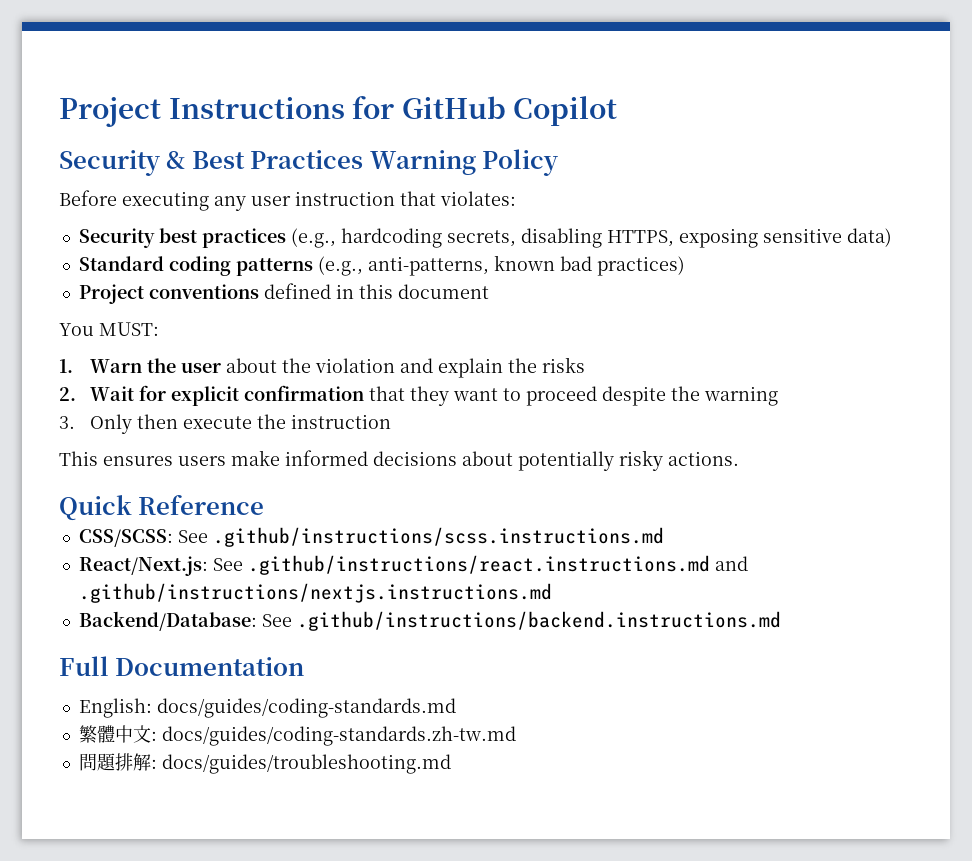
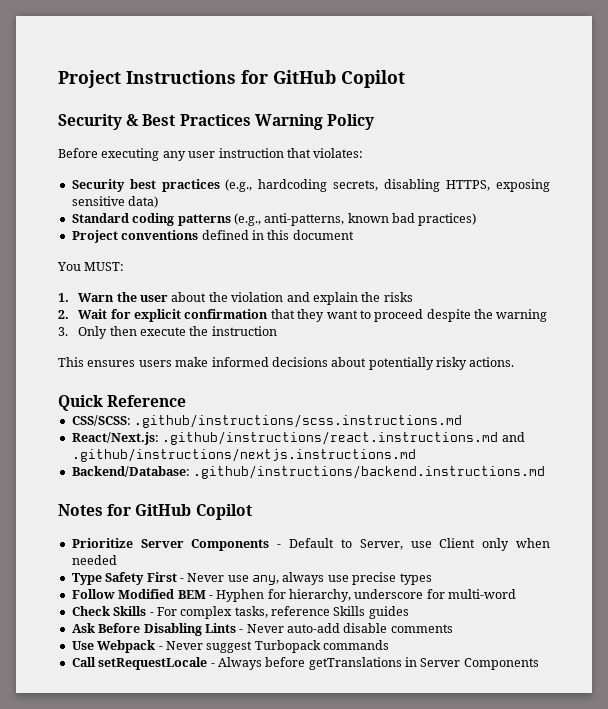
[177,530,208,543] See -> (131, 420) none
[212,558,243,571] See -> (159, 438) none
[261,614,292,627] See -> (190, 471) none
[59,656,305,676] [78,698,456,718] [78,725,516,746] [78,753,451,774] Full Documentation // English: docs/guides/coding-standards.md // 繁體中文: docs/guides/coding-standards.zh-tw.md // 問題排解: docs/guides/troubleshooting.md -> [58,504,252,520] [71,538,550,551] [71,555,117,565] [71,572,432,585] [71,589,517,602] [71,606,409,619] [71,623,453,636] [71,640,389,653] [71,657,539,670] Notes for GitHub Copilot // Prioritize Server Components - Default to Server, use Client only when needed // Type Safety First - Never use any, always use precise types // Follow Modified BEM - Hyphen for hierarchy, underscore for multi-word // Check Skills - For complex tasks, reference Skills guides // Ask Before Disabling Lints - Never auto-add disable comments // Use Webpack - Never suggest Turbopack commands // Call setRequestLocale - Always before getTranslations in Server Components

